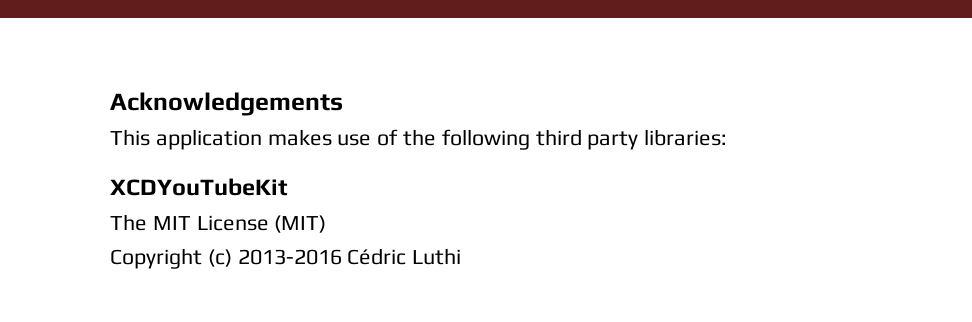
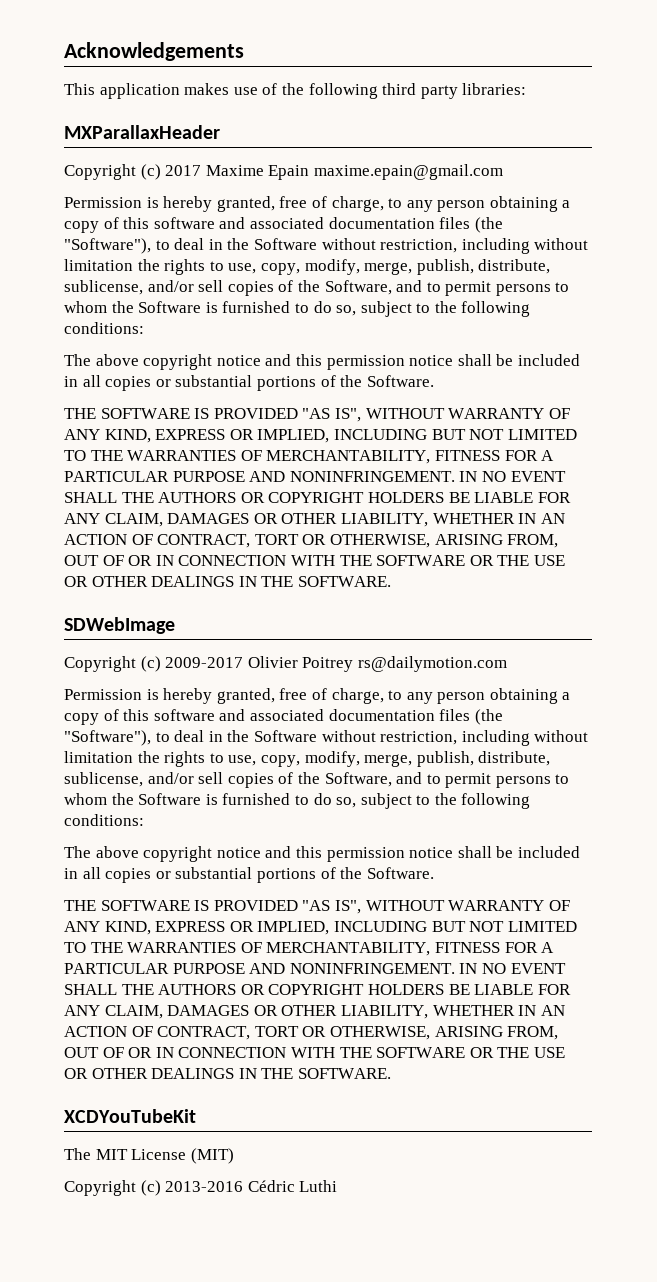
(728, 137) none -> [64,125,220,139] [64,164,503,180] [64,196,571,212] [64,217,503,233] [64,238,589,254] [64,259,551,275] [64,280,570,296] [64,301,531,317] [64,322,144,334] [64,354,580,370] [64,375,434,391] [64,408,570,422] [64,429,577,443] [64,450,555,464] [64,471,566,482] [64,492,571,503] [64,513,565,527] [64,534,559,548] [64,555,565,566] [64,576,391,587] [64,617,175,634] [64,656,507,672] [64,688,571,704] [64,709,503,725] [64,730,589,746] [64,751,551,767] [64,772,570,788] [64,793,531,809] [64,814,144,826] [64,846,580,862] [64,867,434,883] [64,900,570,914] [64,921,577,935] [64,942,555,956] [64,963,566,974] [64,984,571,995] [64,1005,565,1019] [64,1026,559,1040] [64,1047,565,1058] [64,1068,391,1079] // MXParallaxHeader // Copyright (c) 2017 Maxime Epain maxime.epain@gmail.com // Permission is hereby granted, free of charge, to any person obtaining a copy of this software and associated documentation files (the "Software"), to deal in the Software without restriction, including without limitation the rights to use, copy, modify, merge, publish, distribute, sublicense, and/or sell copies of the Software, and to permit persons to whom the Software is furnished to do so, subject to the following conditions: // The above copyright notice and this permission notice shall be included in all copies or substantial portions of the Software. // THE SOFTWARE IS PROVIDED "AS IS", WITHOUT WARRANTY OF ANY KIND, EXPRESS OR IMPLIED, INCLUDING BUT NOT LIMITED TO THE WARRANTIES OF MERCHANTABILITY, FITNESS FOR A PARTICULAR PURPOSE AND NONINFRINGEMENT. IN NO EVENT SHALL THE AUTHORS OR COPYRIGHT HOLDERS BE LIABLE FOR ANY CLAIM, DAMAGES OR OTHER LIABILITY, WHETHER IN AN ACTION OF CONTRACT, TORT OR OTHERWISE, ARISING FROM, OUT OF OR IN CONNECTION WITH THE SOFTWARE OR THE USE OR OTHER DEALINGS IN THE SOFTWARE. // SDWebImage // Copyright (c) 2009-2017 Olivier Poitrey rs@dailymotion.com // Permission is hereby granted, free of charge, to any person obtaining a copy of this software and associated documentation files (the "Software"), to deal in the Software without restriction, including without limitation the rights to use, copy, modify, merge, publish, distribute, sublicense, and/or sell copies of the Software, and to permit persons to whom the Software is furnished to do so, subject to the following conditions: // The above copyright notice and this permission notice shall be included in all copies or substantial portions of the Software. // THE SOFTWARE IS PROVIDED "AS IS", WITHOUT WARRANTY OF ANY KIND, EXPRESS OR IMPLIED, INCLUDING BUT NOT LIMITED TO THE WARRANTIES OF MERCHANTABILITY, FITNESS FOR A PARTICULAR PURPOSE AND NONINFRINGEMENT. IN NO EVENT SHALL THE AUTHORS OR COPYRIGHT HOLDERS BE LIABLE FOR ANY CLAIM, DAMAGES OR OTHER LIABILITY, WHETHER IN AN ACTION OF CONTRACT, TORT OR OTHERWISE, ARISING FROM, OUT OF OR IN CONNECTION WITH THE SOFTWARE OR THE USE OR OTHER DEALINGS IN THE SOFTWARE.

